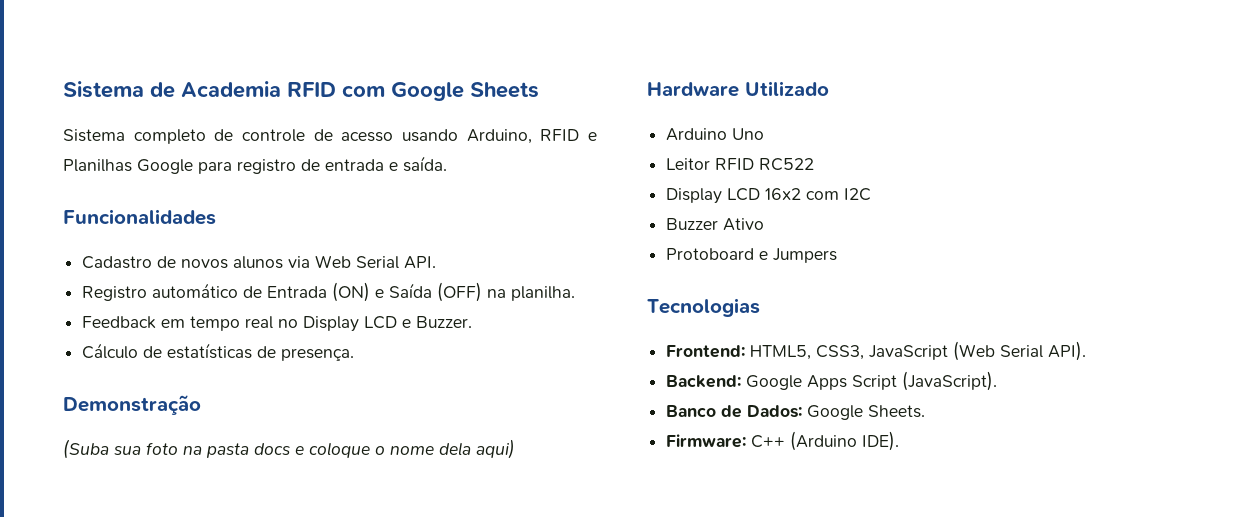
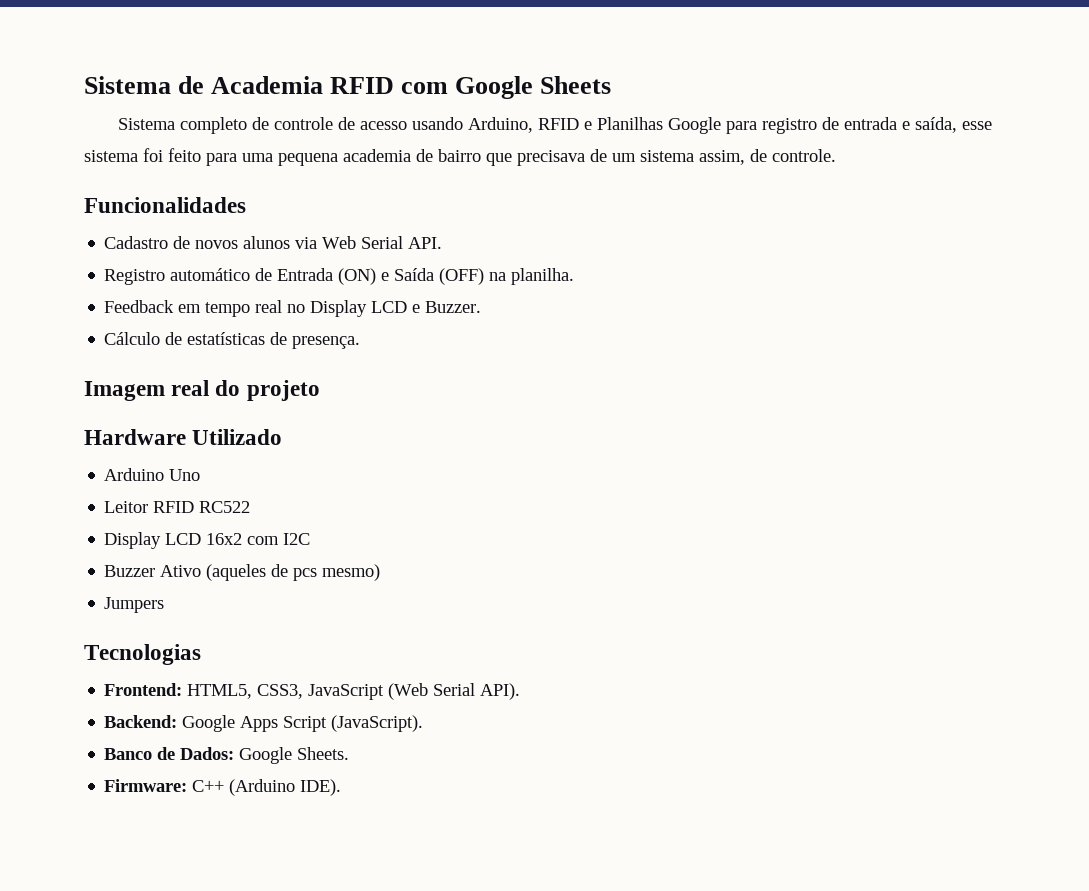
[403,156,447,172] saída. -> [915,117,993,133] [84,148,836,166] saída, esse sistema foi feito para uma pequena academia de bairro que precisava de um sistema assim, de controle.
[63,395,201,415] [63,439,515,459] Demonstração // (Suba sua foto na pasta docs e coloque o nome dela aqui) -> [84,380,320,401] Imagem real do projeto
[666,248,769,260] // Protoboard e -> [206,564,381,581] (aqueles de pcs mesmo) //

